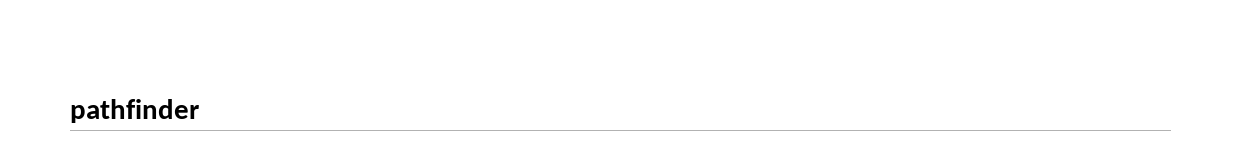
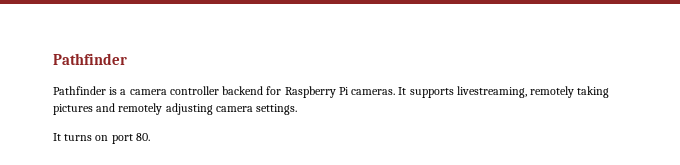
[70,99,199,123] pathfinder -> [53,53,127,65] [53,86,610,98] [53,103,298,115] [53,133,150,144] Pathfinder // Pathfinder is a camera controller backend for Raspberry Pi cameras. It supports livestreaming, remotely taking pictures and remotely adjusting camera settings. // It turns on port 80.

